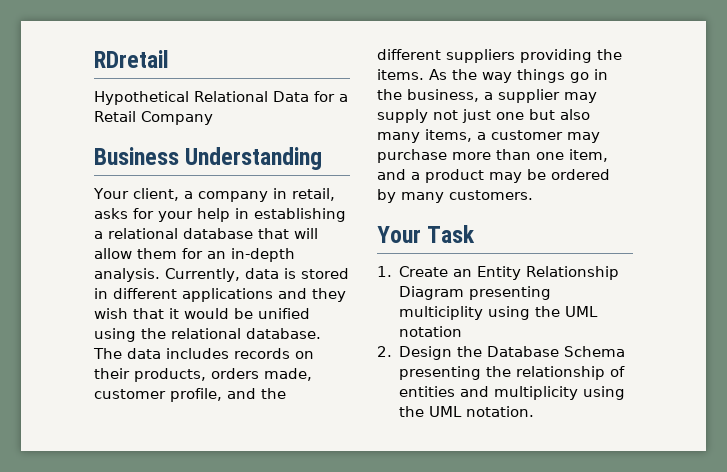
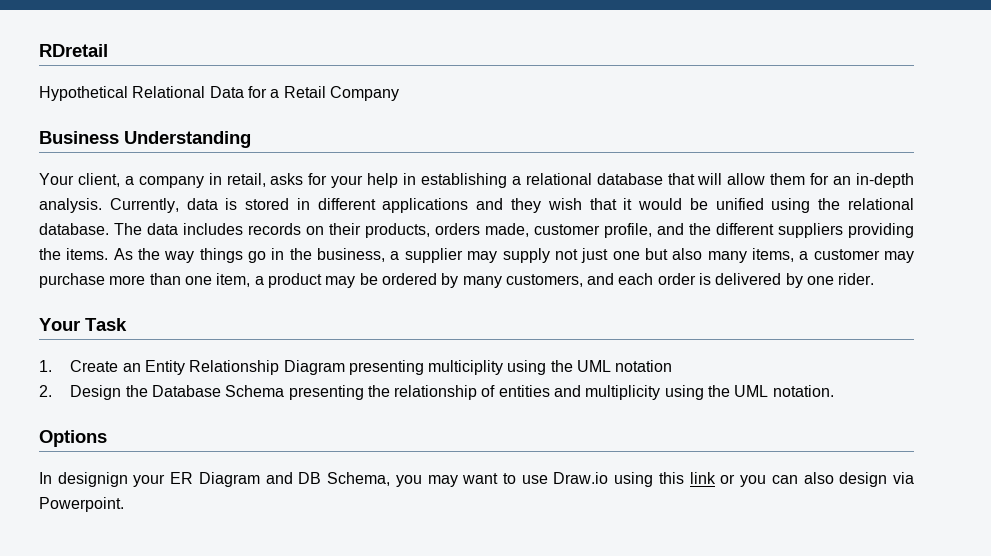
[377,169,406,180] and -> (251, 280) none
[449,190,533,200] customers. -> [505,273,875,288] customers, and each order is delivered by one rider.
(535, 411) none -> [39,430,107,447] [39,472,915,487] [39,497,124,512] // Options // In designign your ER Diagram and DB Schema, you may want to use Draw.io using this link or you can also design via Powerpoint.

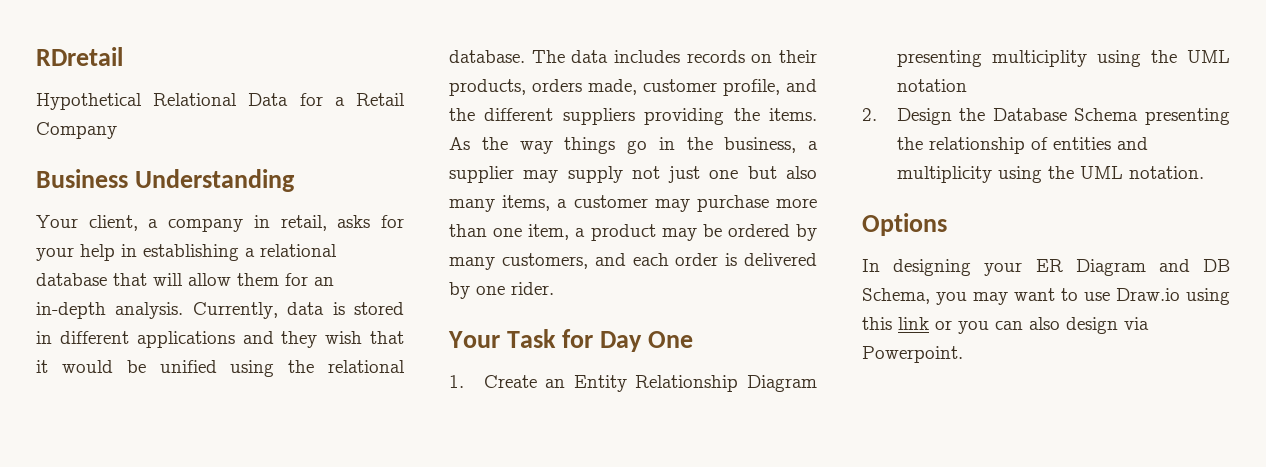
(127, 324) none -> [561,329,693,352] for Day One
[57,472,128,487] designign -> [893,259,972,276] designing

